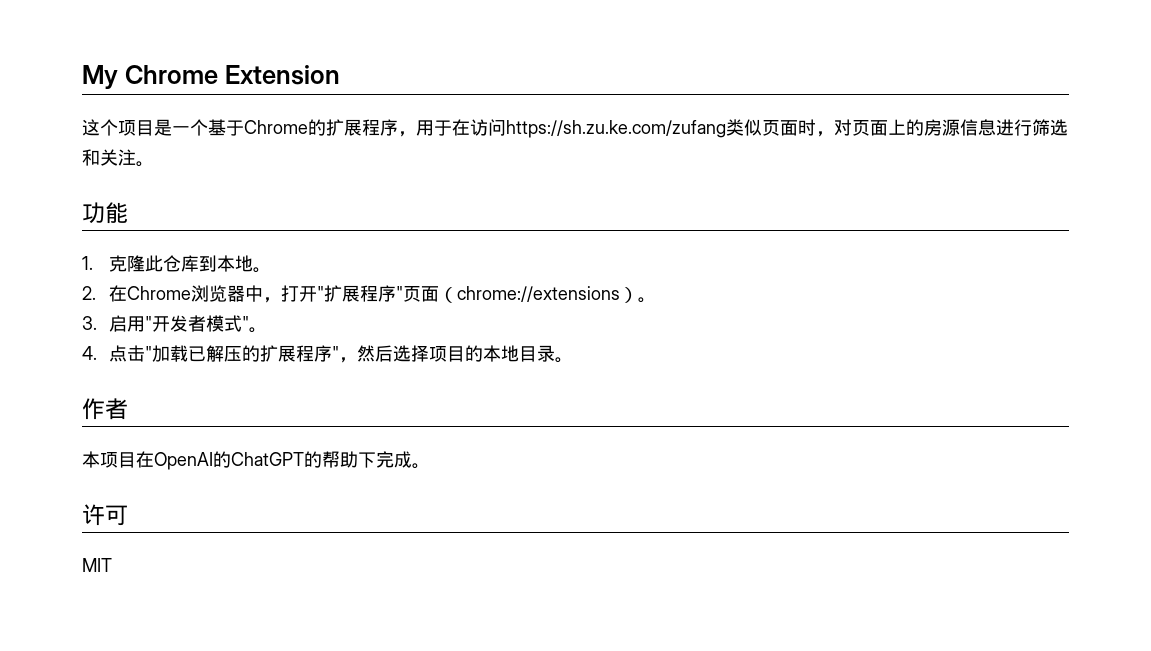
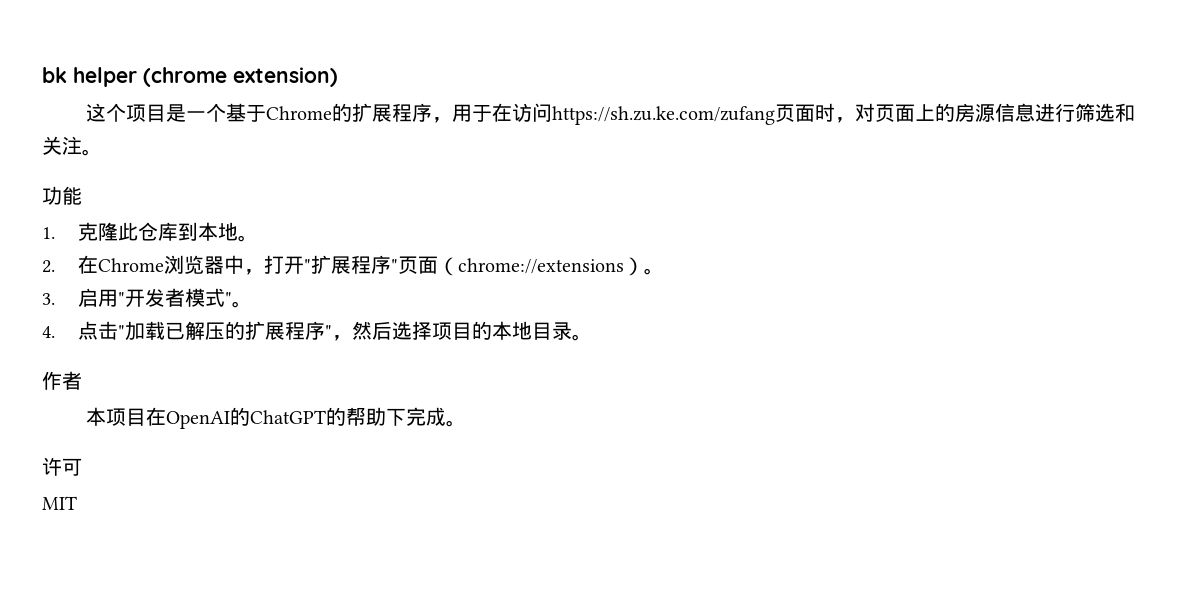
[82,65,340,89] My Chrome Extension -> [42,67,338,87] bk helper (chrome extension)
[726,119,762,136] 类似 -> (775, 115) none

